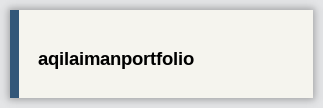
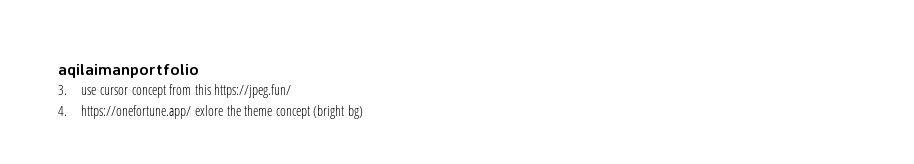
(194, 60) none -> [58,84,292,98] [58,105,364,119] // 3. use cursor concept from this https://jpeg.fun/ // 4. https://onefortune.app/ exlore the theme concept (bright bg)

